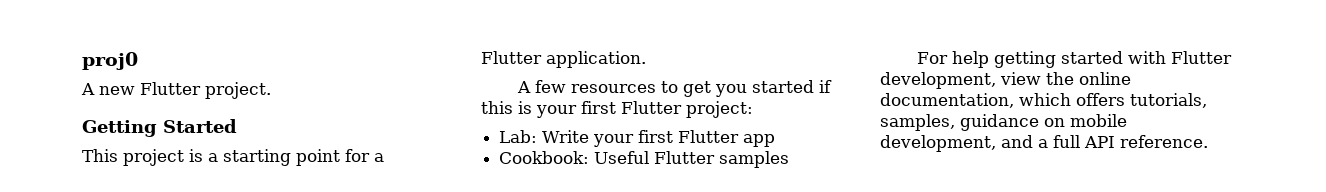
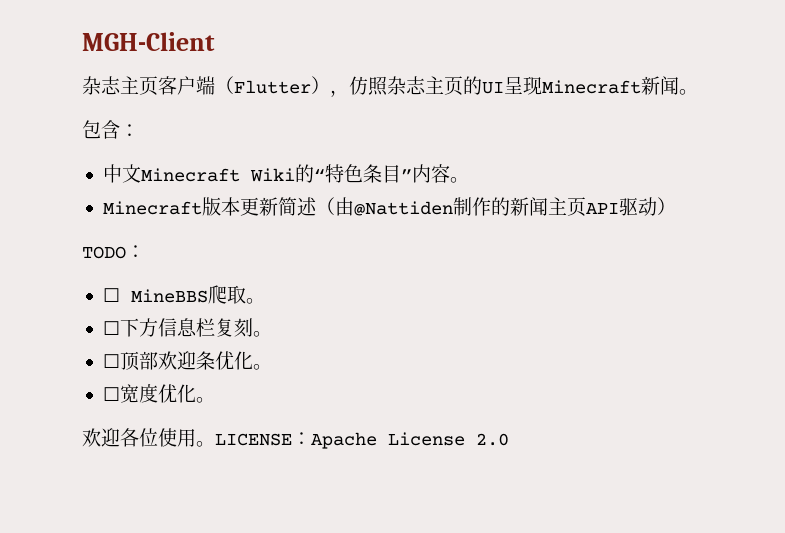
[82,52,138,70] [81,82,271,99] [82,119,237,137] [82,149,384,166] [481,51,646,68] [517,80,833,97] [481,101,753,118] [499,130,776,147] [499,151,790,168] [917,51,1233,68] [880,72,1131,89] [880,93,1207,108] [880,114,1127,131] [880,135,1208,152] proj0 // A new Flutter project. // Getting Started // This project is a starting point for a Flutter application. // A few resources to get you started if this is your first Flutter project: // Lab: Write your first Flutter app // Cookbook: Useful Flutter samples // For help getting started with Flutter development, view the online documentation, which offers tutorials, samples, guidance on mobile development, and a full API reference. -> [82,32,215,51] [82,76,698,97] [82,120,139,139] [102,164,469,183] [102,197,676,217] [82,245,145,259] [102,285,265,304] [102,318,272,337] [102,351,272,371] [102,384,215,403] [82,428,509,449] MGH-Client // 杂志主页客户端（Flutter），仿照杂志主页的UI呈现Minecraft新闻。 // 包含： // 中文Minecraft Wiki的“特色条目”内容。 // Minecraft版本更新简述（由@Nattiden制作的新闻主页API驱动） // TODO： // ☐ MineBBS爬取。 // ☐下方信息栏复刻。 // ☐顶部欢迎条优化。 // ☐宽度优化。 // 欢迎各位使用。LICENSE：Apache License 2.0

